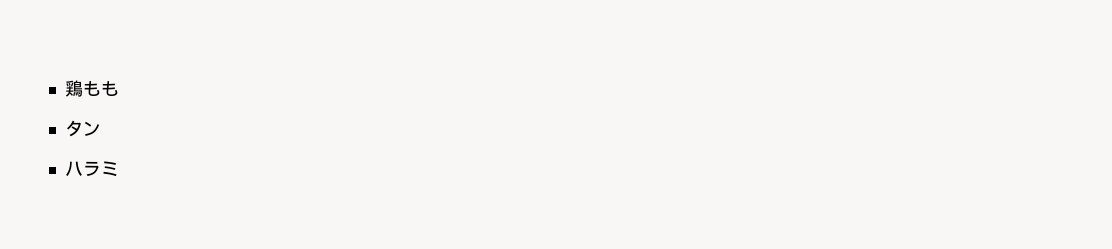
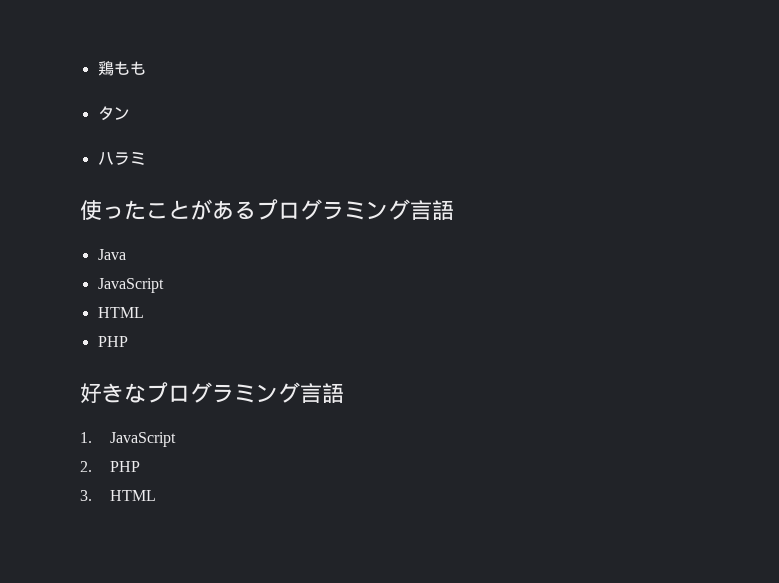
(119, 169) none -> [80,199,454,220] [97,249,126,260] [97,278,164,293] [97,307,144,318] [97,336,128,347] [80,382,344,404] [80,432,177,447] [80,461,141,472] [80,490,157,501] // 使ったことがあるプログラミング言語 // Java // JavaScript // HTML // PHP // 好きなプログラミング言語 // 1. JavaScript // 2. PHP // 3. HTML

